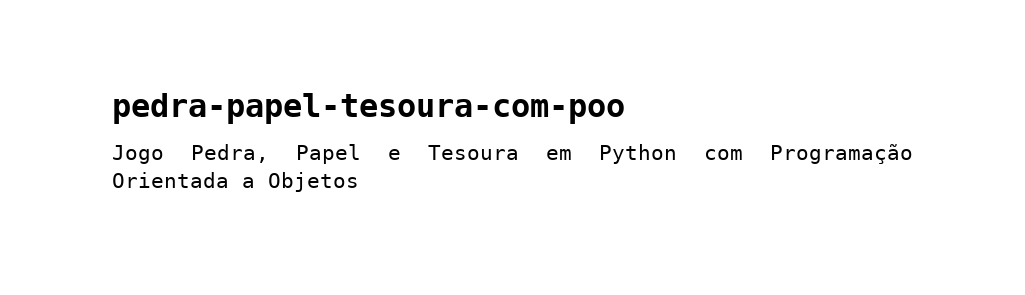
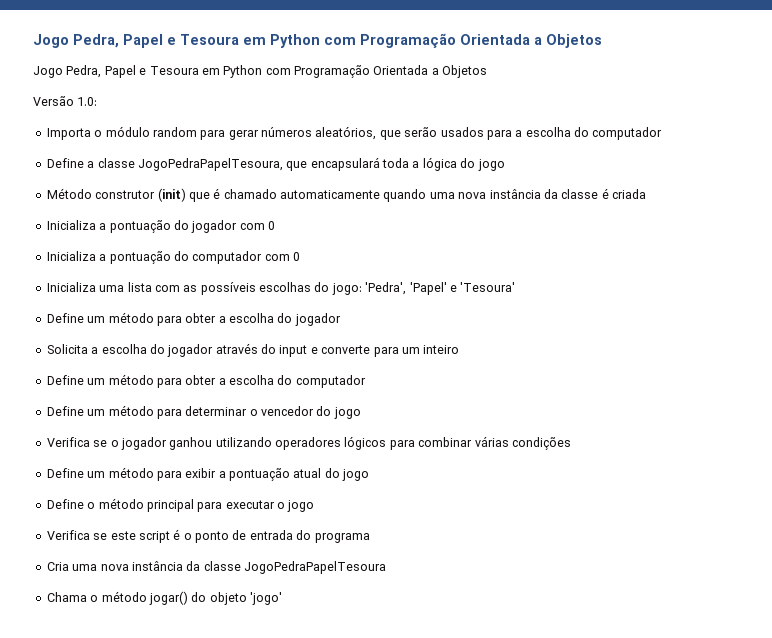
[112,93,625,124] pedra-papel-tesoura-com-poo -> [33,33,602,48] Jogo Pedra, Papel e Tesoura em Python com Programação Orientada a Objetos
(359, 182) none -> [33,96,98,106] [46,126,663,140] [46,157,505,171] [46,188,646,202] [46,220,275,233] [46,251,300,264] [46,282,516,295] [46,312,341,326] [46,343,460,357] [46,374,366,388] [46,405,361,419] [46,436,571,450] [46,467,370,481] [46,498,315,512] [46,529,370,543] [46,561,386,574] [46,591,282,605] // Versão 1.0: // Importa o módulo random para gerar números aleatórios, que serão usados para a escolha do computador // Define a classe JogoPedraPapelTesoura, que encapsulará toda a lógica do jogo // Método construtor (init) que é chamado automaticamente quando uma nova instância da classe é criada // Inicializa a pontuação do jogador com 0 // Inicializa a pontuação do computador com 0 // Inicializa uma lista com as possíveis escolhas do jogo: 'Pedra', 'Papel' e 'Tesoura' // Define um método para obter a escolha do jogador // Solicita a escolha do jogador através do input e converte para um inteiro // Define um método para obter a escolha do computador // Define um método para determinar o vencedor do jogo // Verifica se o jogador ganhou utilizando operadores lógicos para combinar várias condições // Define um método para exibir a pontuação atual do jogo // Define o método principal para executar o jogo // Verifica se este script é o ponto de entrada do programa // Cria uma nova instância da classe JogoPedraPapelTesoura // Chama o método jogar() do objeto 'jogo'

